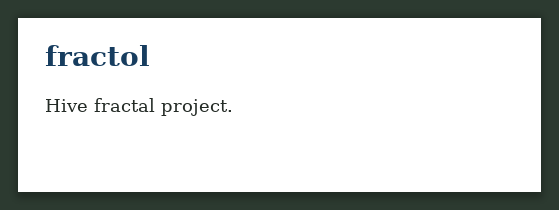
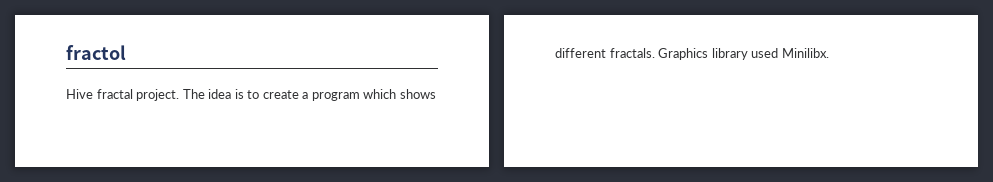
(233, 107) none -> [182,89,436,101] [555,48,829,60] The idea is to create a program which shows different fractals. Graphics library used Minilibx.

